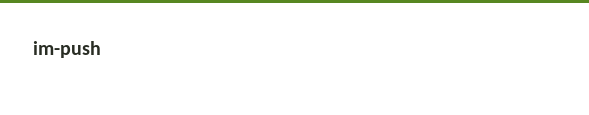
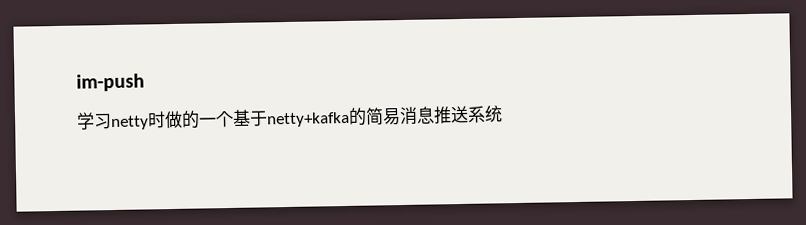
(101, 49) none -> [76,105,503,131] // 学习netty时做的一个基于netty+kafka的简易消息推送系统

